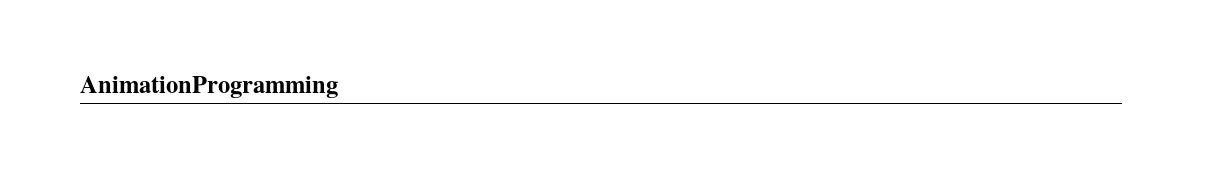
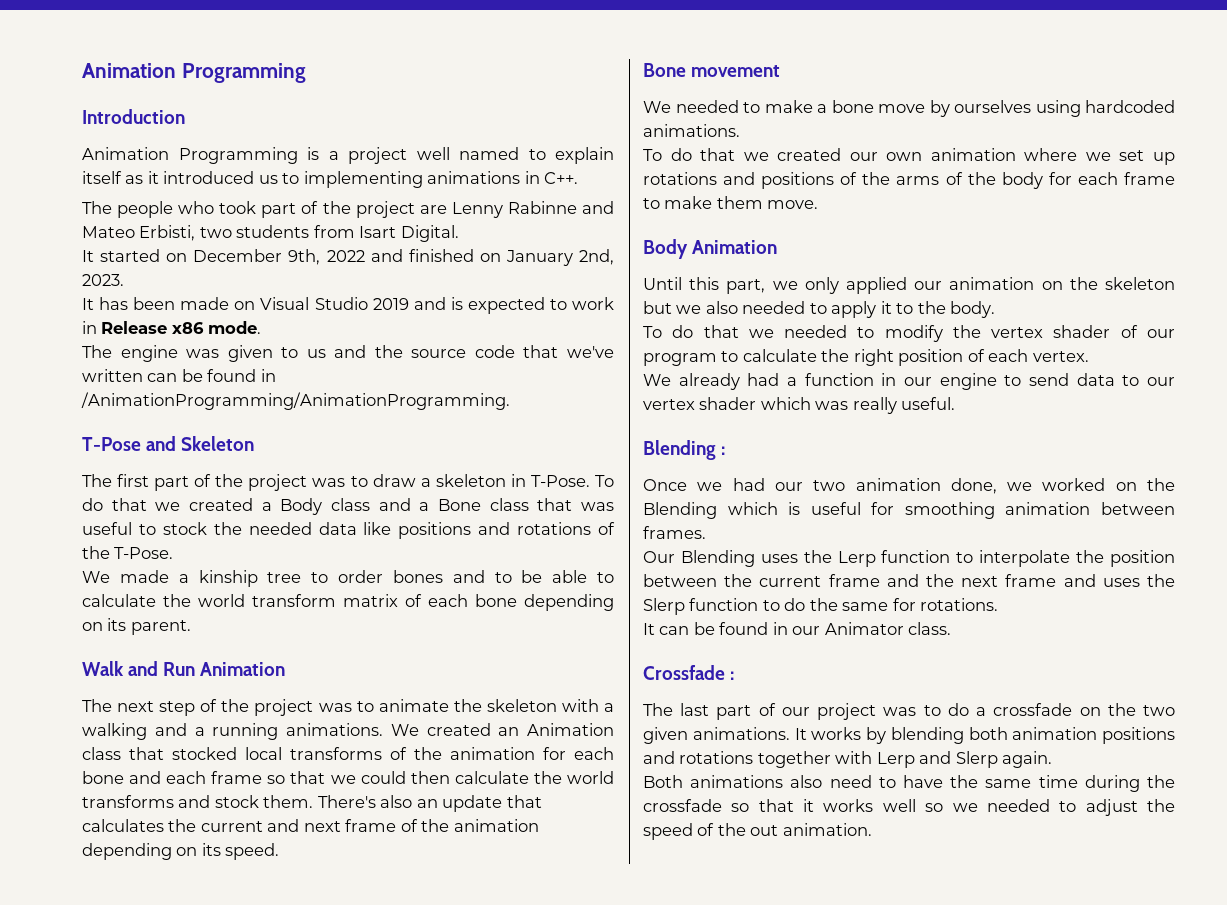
[80,76,338,98] AnimationProgramming -> [82,63,306,83] [82,109,185,124] [82,147,614,164] [82,171,579,188] [82,201,614,218] [82,225,459,242] [82,249,615,266] [82,274,124,286] [82,297,614,314] [82,321,262,334] [82,345,615,362] [82,369,276,382] [81,392,510,410] [82,436,255,451] [82,474,615,491] [82,498,615,515] [82,522,615,539] [82,546,174,559] [82,570,614,587] [82,594,614,611] [82,618,191,635] [82,661,286,676] [82,699,614,716] [82,723,614,740] [82,747,614,760] [82,771,614,784] [82,795,542,812] [82,819,539,832] [82,843,280,860] [643,63,781,77] [643,100,1175,117] [643,124,740,137] [643,148,1175,165] [643,172,1175,189] [643,196,819,209] [643,239,778,259] [643,277,1175,294] [643,301,996,318] [643,325,1175,342] [643,349,1089,366] [643,373,1175,390] [643,397,956,414] [643,440,726,460] [643,478,1175,494] [643,502,1175,519] [643,526,706,539] [643,550,1175,567] [643,574,1175,587] [643,598,999,615] [643,622,952,635] [643,665,735,680] [643,703,1175,720] [643,727,1175,744] [643,751,1053,768] [643,775,1175,792] [643,799,1175,816] [643,823,872,840] Animation Programming // Introduction // Animation Programming is a project well named to explain itself as it introduced us to implementing animations in C++. // The people who took part of the project are Lenny Rabinne and Mateo Erbisti, two students from Isart Digital. // It started on December 9th, 2022 and finished on January 2nd, 2023. // It has been made on Visual Studio 2019 and is expected to work in Release x86 mode. // The engine was given to us and the source code that we've written can be found in /AnimationProgramming/AnimationProgramming. // T-Pose and Skeleton // The first part of the project was to draw a skeleton in T-Pose. To do that we created a Body class and a Bone class that was useful to stock the needed data like positions and rotations of the T-Pose. // We made a kinship tree to order bones and to be able to calculate the world transform matrix of each bone depending on its parent. // Walk and Run Animation // The next step of the project was to animate the skeleton with a walking and a running animations. We created an Animation class that stocked local transforms of the animation for each bone and each frame so that we could then calculate the world transforms and stock them. There's also an update that calculates the current and next frame of the animation depending on its speed. // Bone movement // We needed to make a bone move by ourselves using hardcoded animations. // To do that we created our own animation where we set up rotations and positions of the arms of the body for each frame to make them move. // Body Animation // Until this part, we only applied our animation on the skeleton but we also needed to apply it to the body. // To do that we needed to modify the vertex shader of our program to calculate the right position of each vertex. // We already had a function in our engine to send data to our vertex shader which was really useful. // Blending : // Once we had our two animation done, we worked on the Blending which is useful for smoothing animation between frames. // Our Blending uses the Lerp function to interpolate the position between the current frame and the next frame and uses the Slerp function to do the same for rotations. // It can be found in our Animator class. // Crossfade : // The last part of our project was to do a crossfade on the two given animations. It works by blending both animation positions and rotations together with Lerp and Slerp again. // Both animations also need to have the same time during the crossfade so that it works well so we needed to adjust the speed of the out animation.

